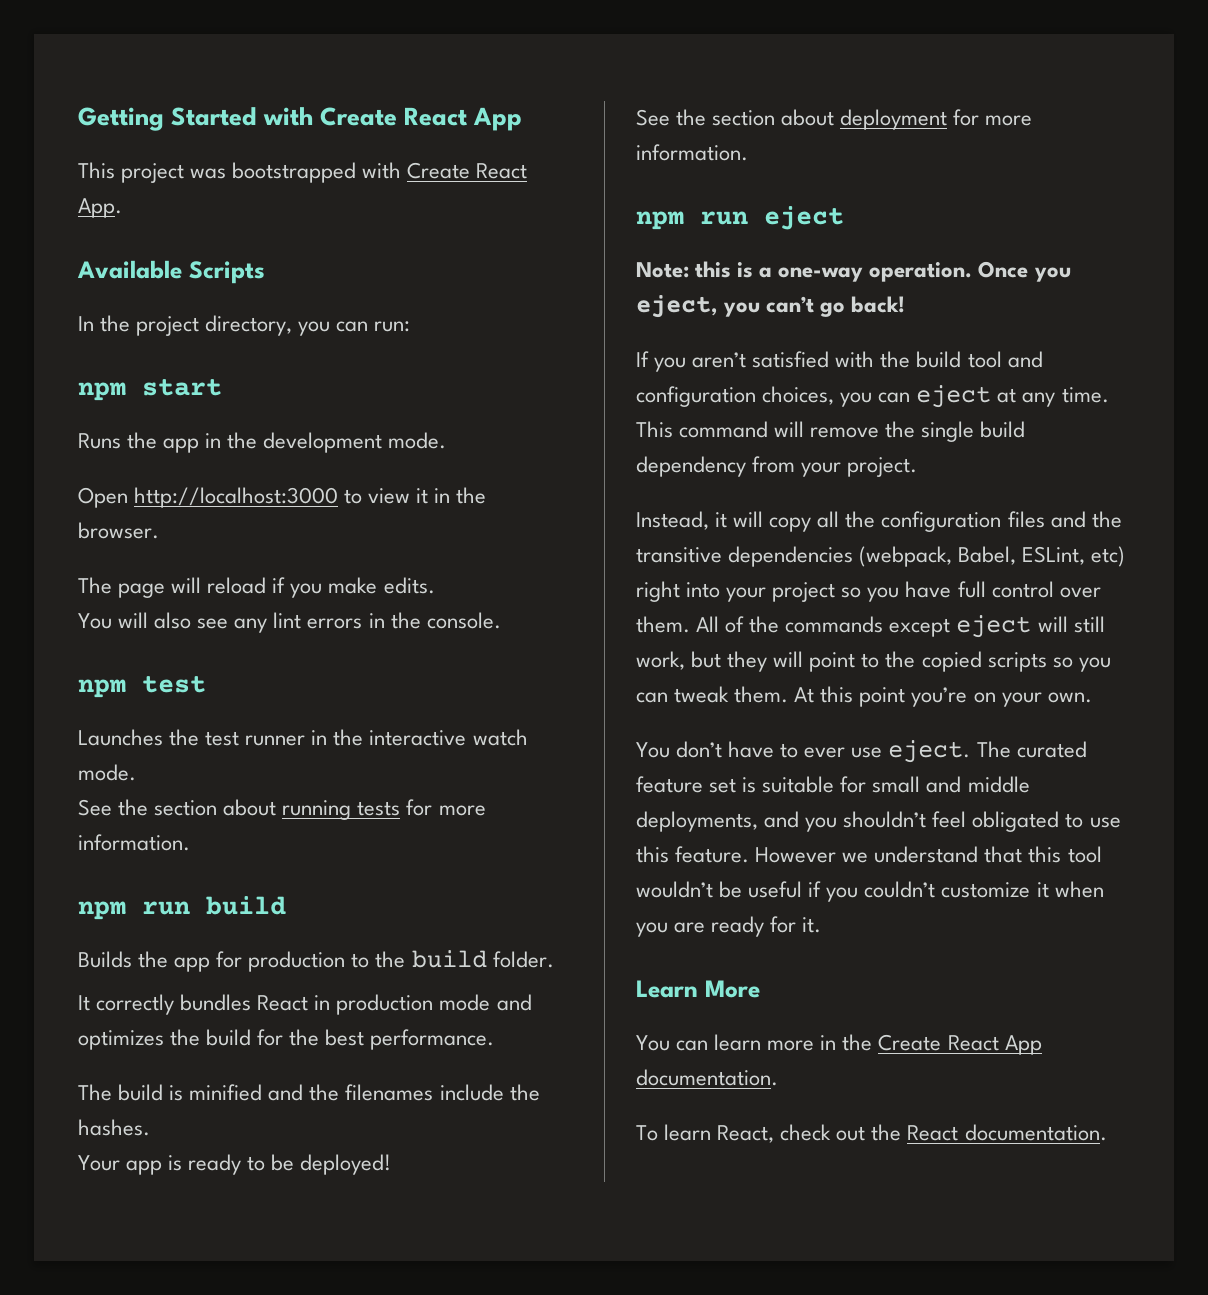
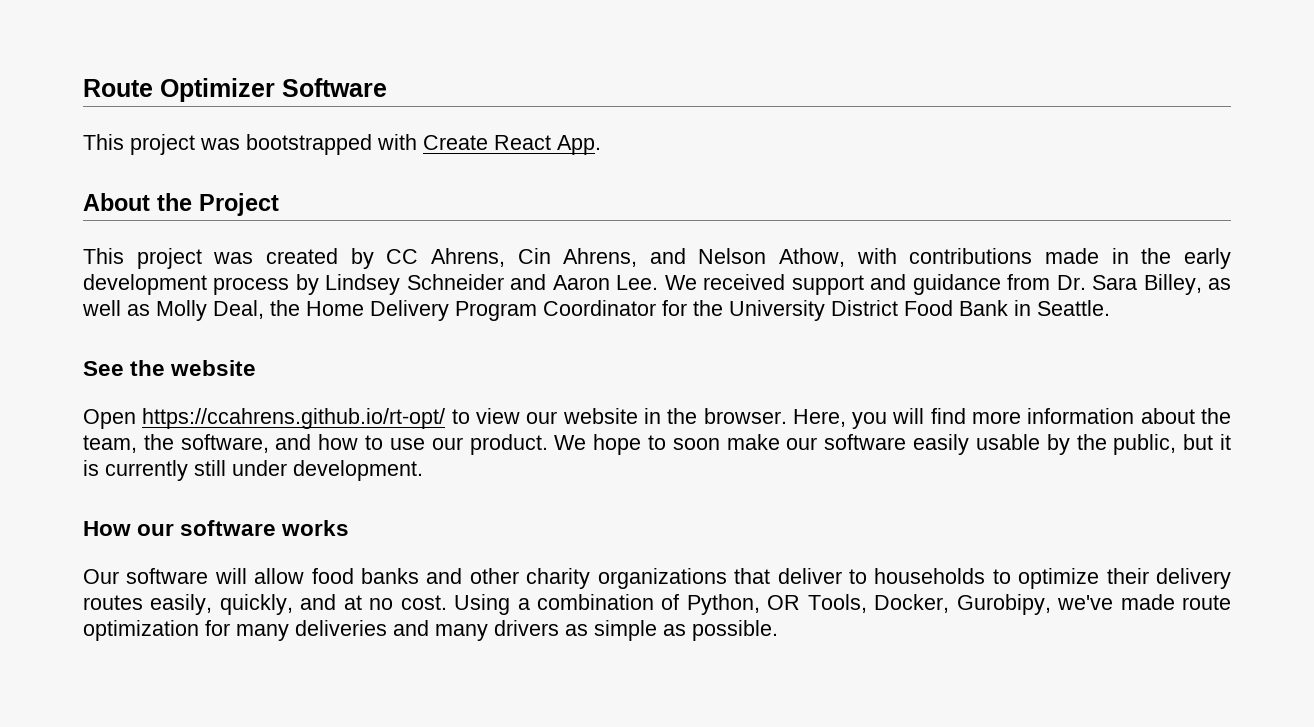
[78,107,523,131] Getting Started with Create React App -> [83,78,387,102] Route Optimizer Software
[77,260,265,284] [78,315,411,336] [78,379,222,401] [78,432,447,453] Available Scripts // In the project directory, you can run: // npm start // Runs the app in the development mode. -> [83,193,279,216] [83,248,1231,269] [83,274,1232,295] [82,300,1110,321] [83,360,257,376] About the Project // This project was created by CC Ahrens, Cin Ahrens, and Nelson Athow, with contributions made in the early development process by Lindsey Schneider and Aaron Lee. We received support and guidance from Dr. Sara Billey, as well as Molly Deal, the Home Delivery Program Coordinator for the University District Food Bank in Seattle. // See the website
[134,487,339,508] http://localhost:3000 -> [142,408,446,429] https://ccahrens.github.io/rt-opt/
[416,488,429,504] it -> [526,408,638,424] our website
[78,577,435,598] [78,612,501,633] [78,676,206,698] [78,729,528,746] [78,764,136,781] [78,799,486,820] [78,834,190,851] [78,896,286,920] [78,950,554,972] [78,994,532,1015] [78,1029,495,1050] [78,1084,540,1101] [78,1119,150,1136] [78,1154,392,1175] [636,109,1033,130] [636,144,748,161] [636,206,844,230] [636,261,1071,282] [636,295,906,318] [636,351,1043,372] [636,385,1109,408] [636,421,1026,442] [636,456,918,477] [636,511,1122,532] [636,546,1126,567] [636,581,1101,602] [636,615,1105,638] [636,651,1111,672] [636,686,1092,707] [636,740,1087,763] [636,776,1030,793] [636,811,1121,832] [636,846,1102,863] [636,881,1104,902] [636,916,822,937] [636,980,760,998] [636,1034,1042,1055] [636,1069,778,1086] [636,1124,1107,1143] // The page will reload if you make edits. // You will also see any lint errors in the console. // npm test // Launches the test runner in the interactive watch mode. // See the section about running tests for more information. // npm run build // Builds the app for production to the build folder. // It correctly bundles React in production mode and optimizes the build for the best performance. // The build is minified and the filenames include the hashes. // Your app is ready to be deployed! // See the section about deployment for more information. // npm run eject // Note: this is a one-way operation. Once you eject, you can’t go back! // If you aren’t satisfied with the build tool and configuration choices, you can eject at any time. This command will remove the single build dependency from your project. // Instead, it will copy all the configuration files and the transitive dependencies (webpack, Babel, ESLint, etc) right into your project so you have full control over them. All of the commands except eject will still work, but they will point to the copied scripts so you can tweak them. At this point you’re on your own. // You don’t have to ever use eject. The curated feature set is suitable for small and middle deployments, and you shouldn’t feel obligated to use this feature. However we understand that this tool wouldn’t be useful if you couldn’t customize it when you are ready for it. // Learn More // You can learn more in the Create React App documentation. // To learn React, check out the React documentation. -> [792,408,1231,429] [83,434,1232,455] [83,460,423,481] [83,520,350,536] [83,568,1231,589] [83,594,1231,615] [83,620,778,641] Here, you will find more information about the team, the software, and how to use our product. We hope to soon make our software easily usable by the public, but it is currently still under development. // How our software works // Our software will allow food banks and other charity organizations that deliver to households to optimize their delivery routes easily, quickly, and at no cost. Using a combination of Python, OR Tools, Docker, Gurobipy, we've made route optimization for many deliveries and many drivers as simple as possible.

